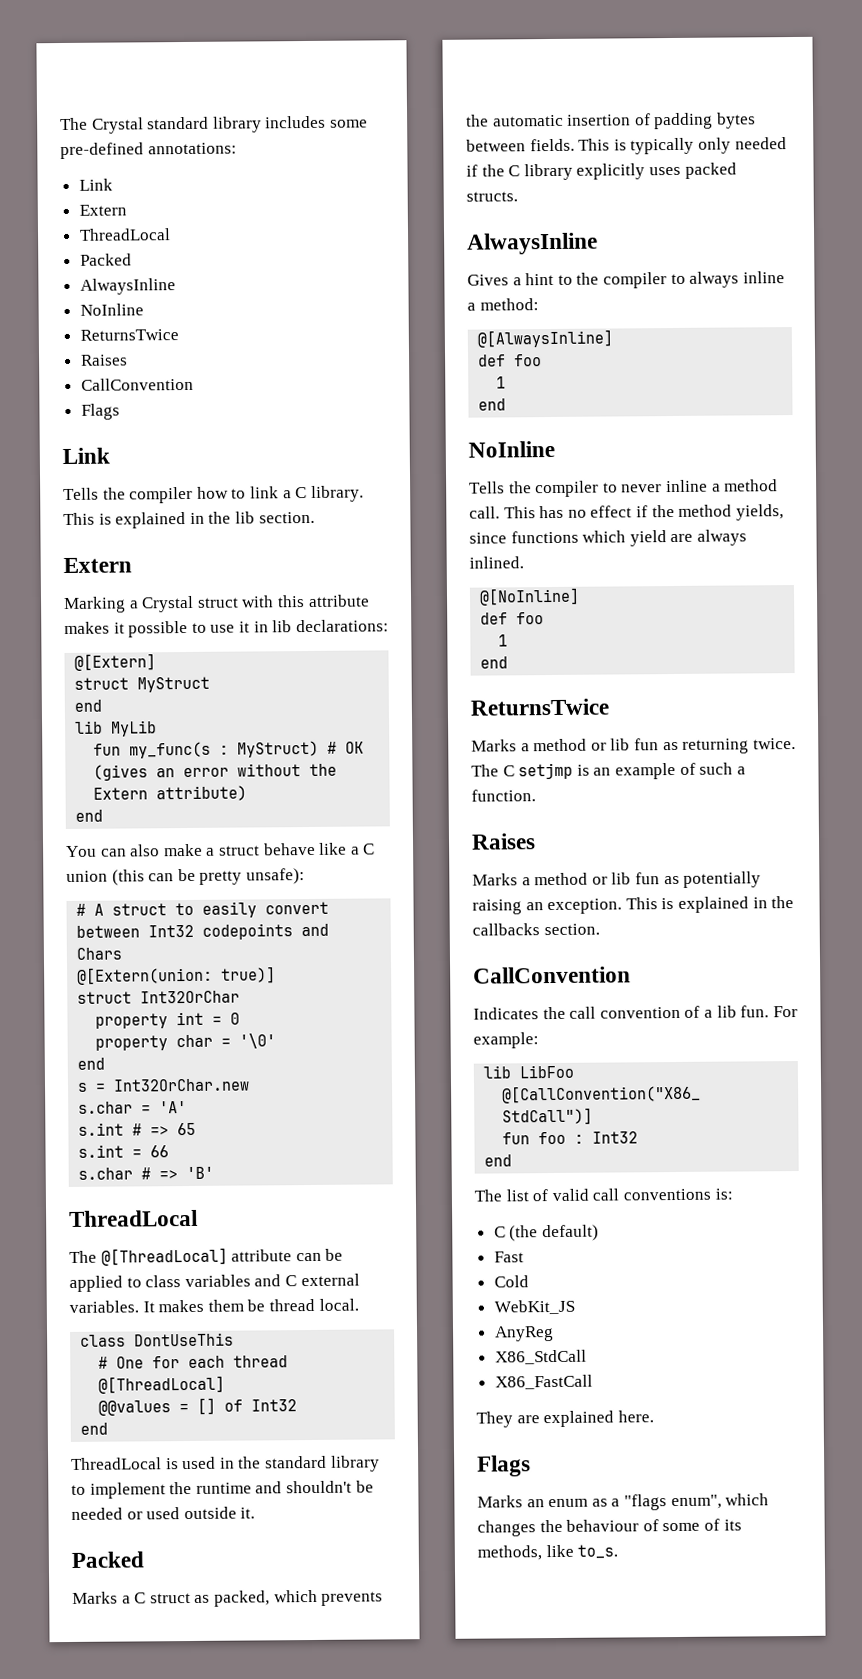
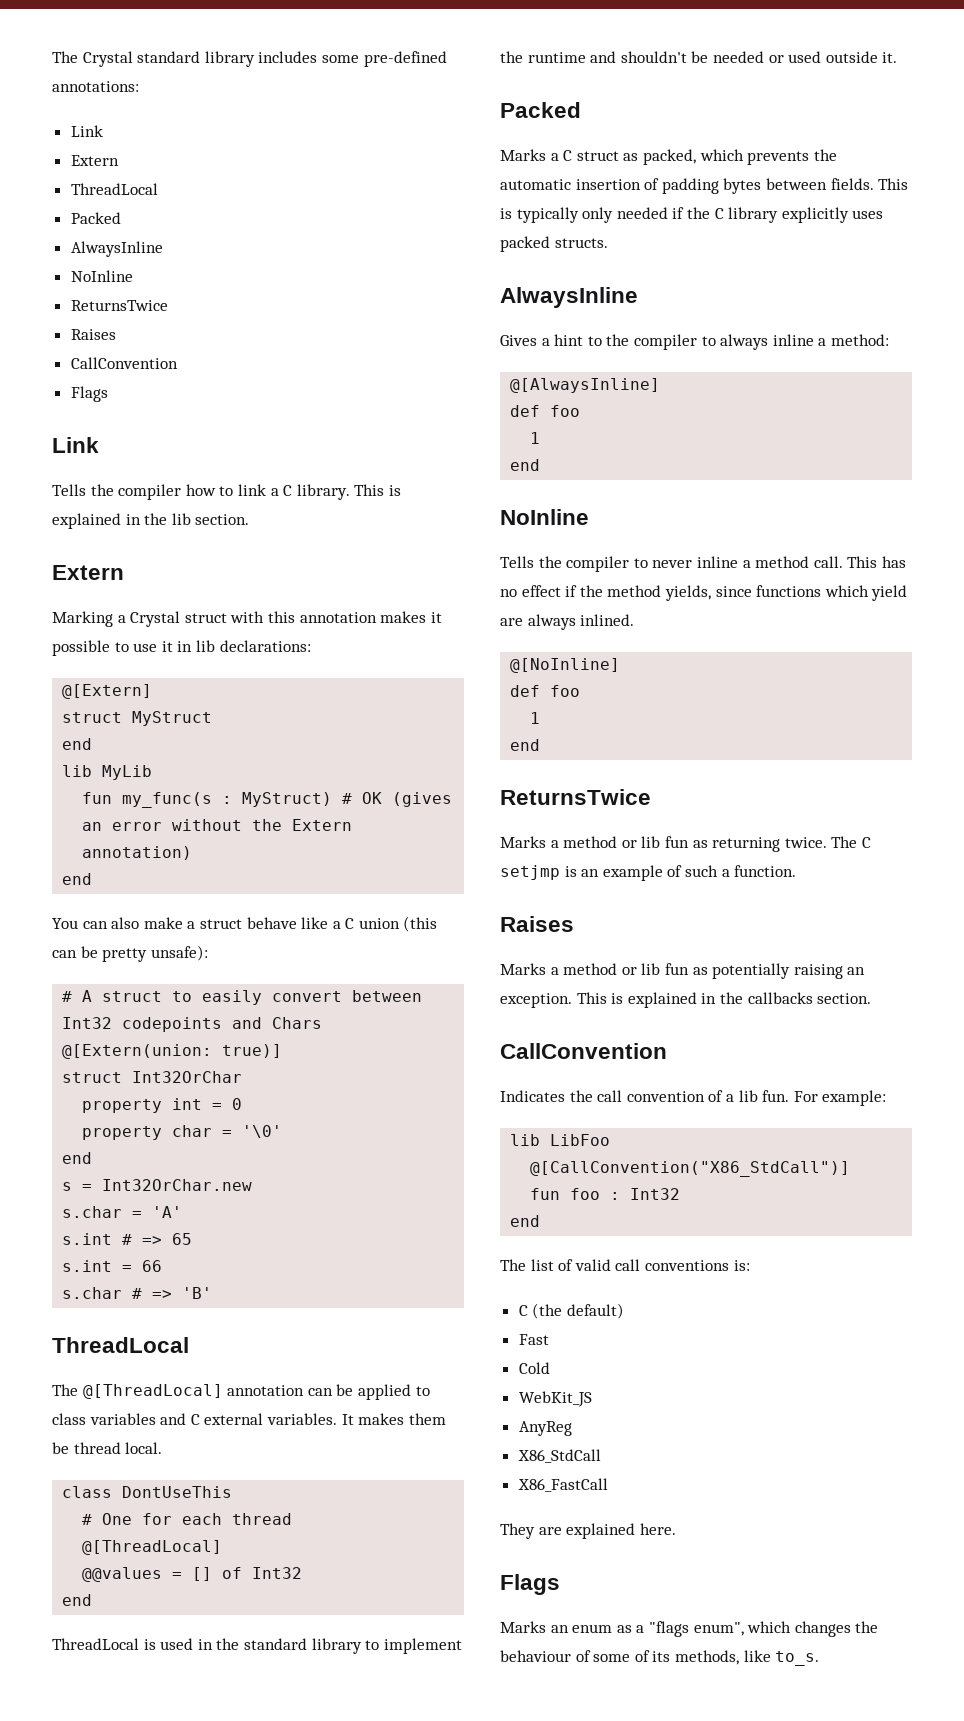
[307,594,370,608] attribute -> [299,612,377,623] annotation
[156,785,248,802] attribute) -> [82,846,193,860] annotation)
[231,1249,293,1262] attribute -> [227,1385,305,1396] annotation

